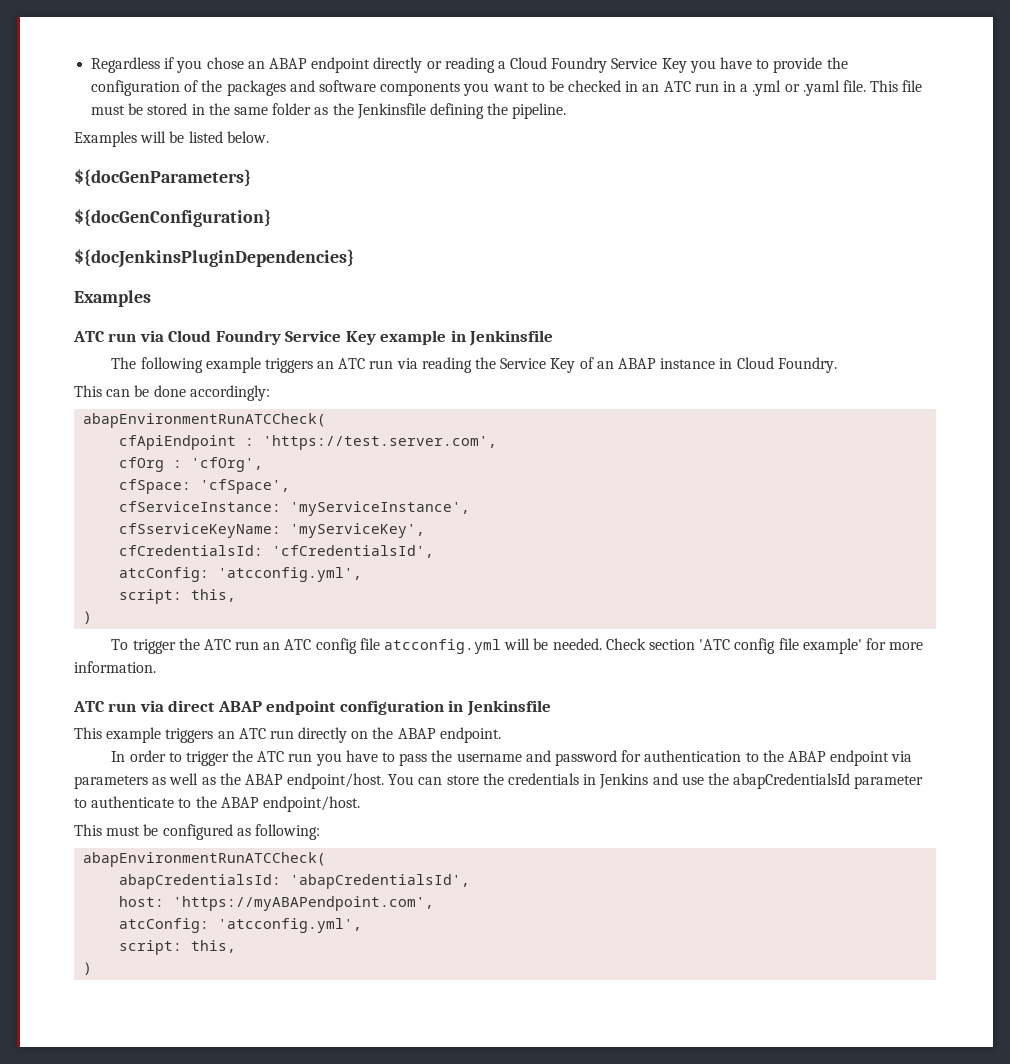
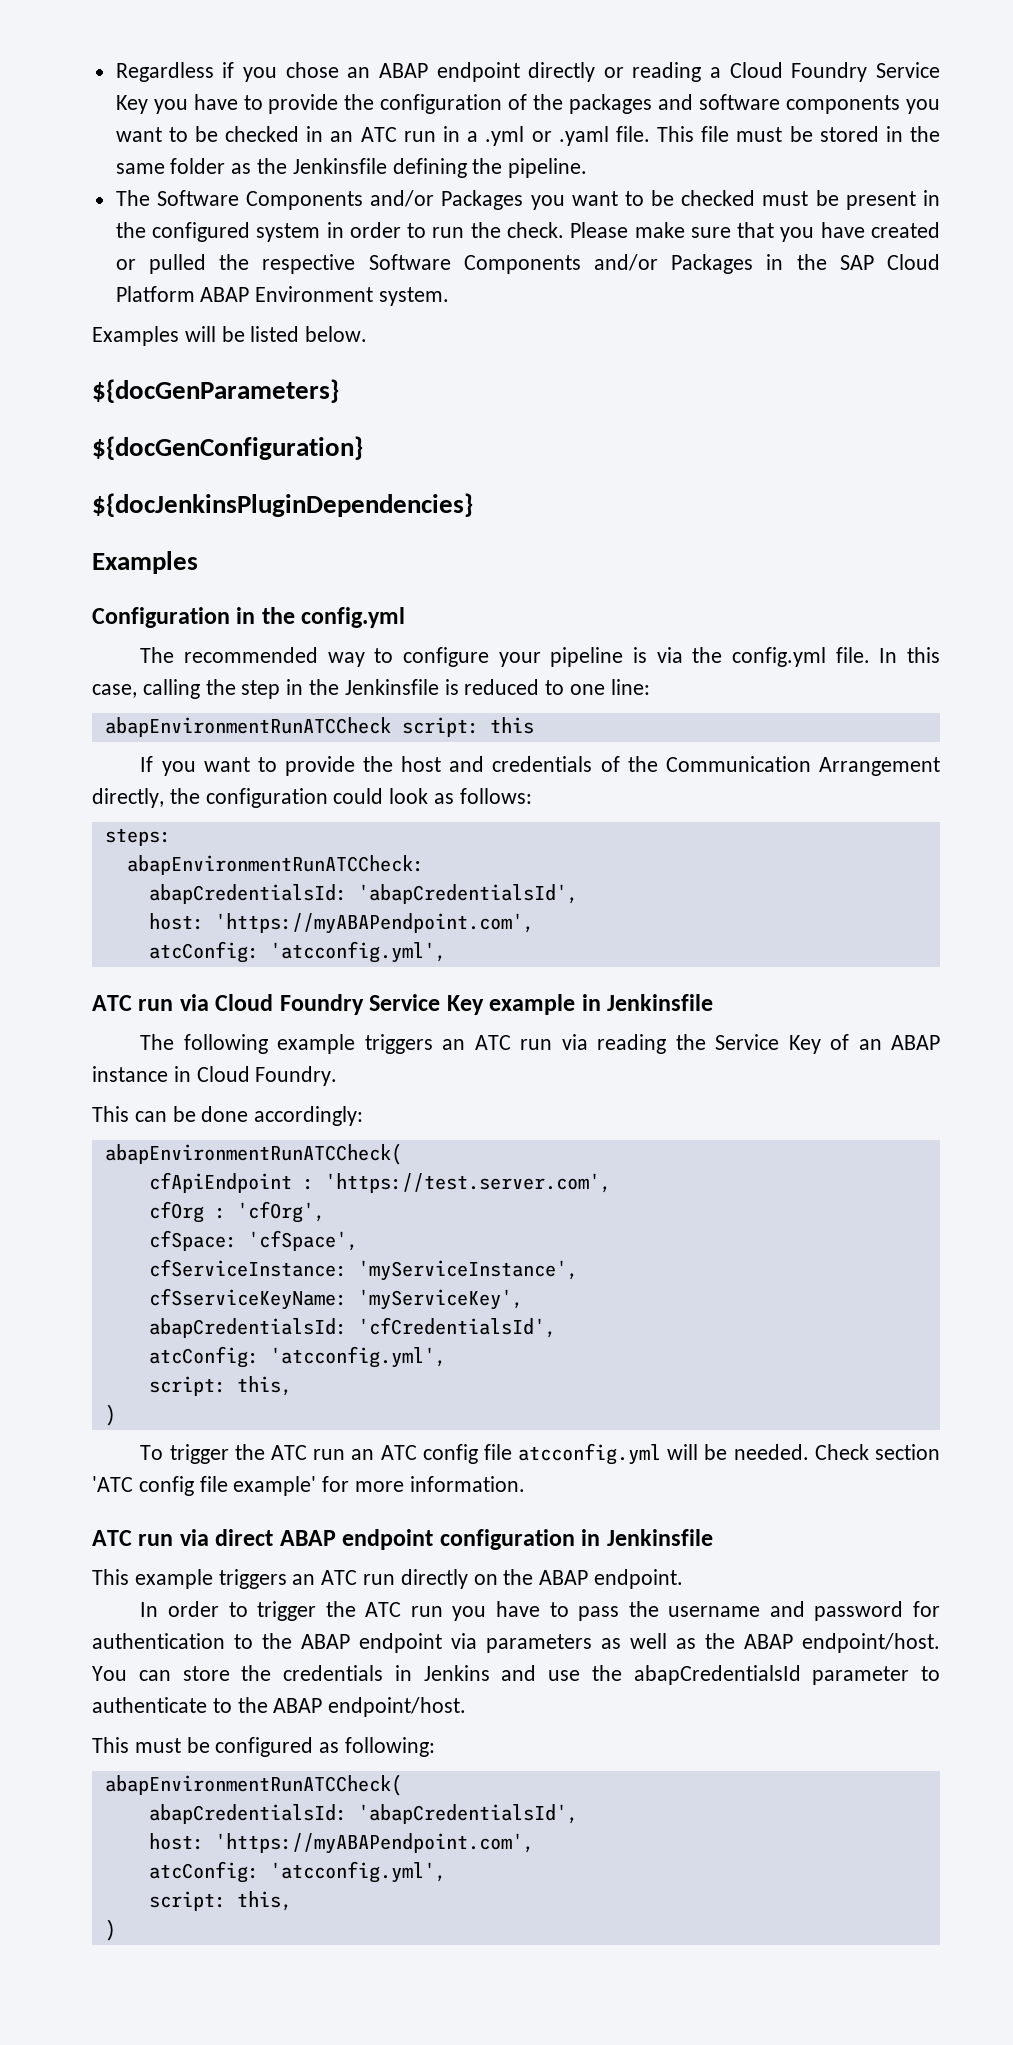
(567, 111) none -> [115,190,940,210] [115,222,940,242] [115,254,941,274] [115,286,450,306] // The Software Components and/or Packages you want to be checked must be present in the configured system in order to run the check. Please make sure that you have created or pulled the respective Software Components and/or Packages in the SAP Cloud Platform ABAP Environment system.
(151, 298) none -> [92,607,406,628] [140,647,940,667] [92,679,650,699] [104,717,534,737] [140,756,940,776] [92,788,532,808] [104,828,171,846] [126,855,424,875] [148,884,578,904] [148,913,534,934] [148,941,446,963] // Configuration in the config.yml // The recommended way to configure your pipeline is via the config.yml file. In this case, calling the step in the Jenkinsfile is reduced to one line: // abapEnvironmentRunATCCheck script: this // If you want to provide the host and credentials of the Communication Arrangement directly, the configuration could look as follows: // steps: // abapEnvironmentRunATCCheck: // abapCredentialsId: 'abapCredentialsId', // host: 'https://myABAPendpoint.com', // atcConfig: 'atcconfig.yml',
[119,545,264,556] cfCredentialsId: -> [148,1318,347,1338] abapCredentialsId:

